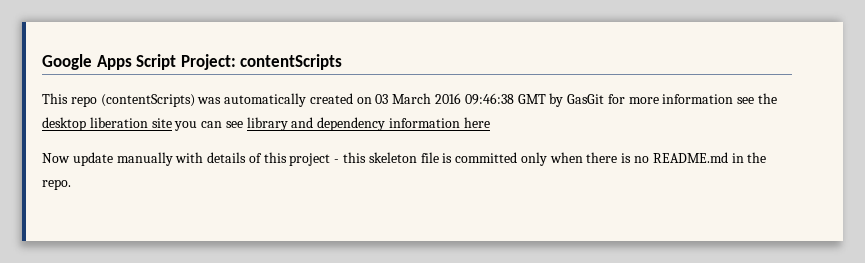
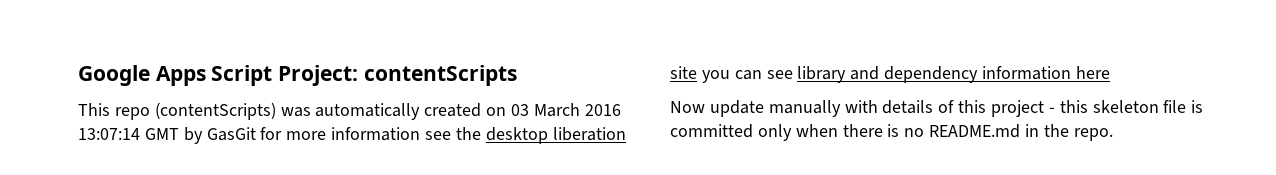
[464,93,514,105] 09:46:38 -> [78,128,140,140] 13:07:14

